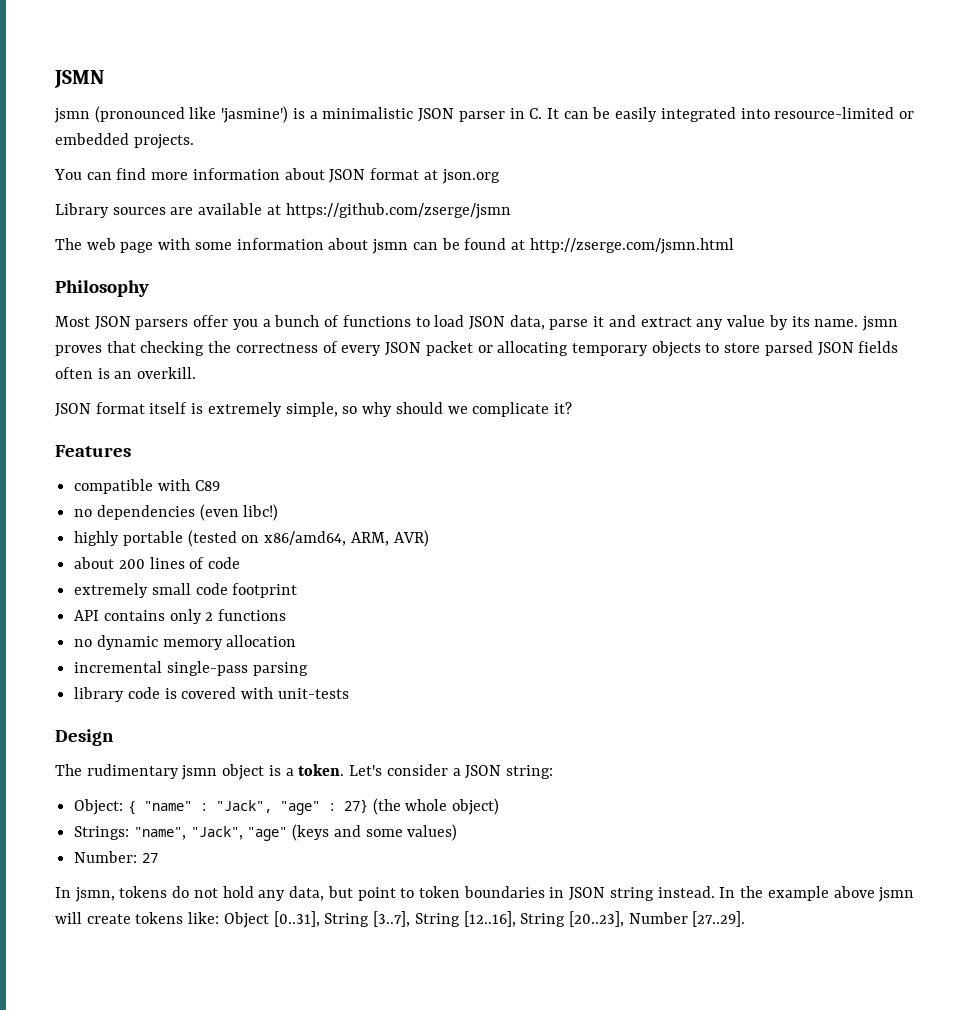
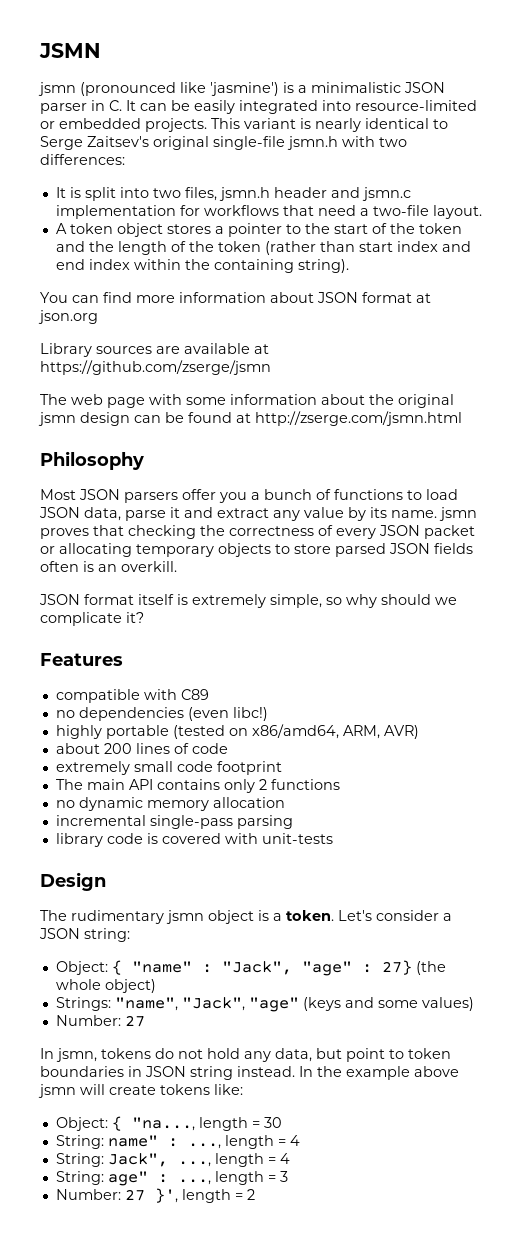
(194, 141) none -> [211,118,448,132] [40,136,407,150] [40,154,125,165] [55,187,411,201] [55,205,482,219] [55,223,462,237] [55,241,471,255] [55,259,349,273] This variant is nearly identical to Serge Zaitsev's original single-file jsmn.h with two differences: // It is split into two files, jsmn.h header and jsmn.c implementation for workflows that need a two-file layout. // A token object stores a pointer to the start of the token and the length of the token (rather than start index and end index within the containing string).
[372,239,409,254] jsmn -> [369,394,454,408] [38,412,130,426] the original jsmn design
(298, 590) none -> [55,779,125,790] The main
[223,911,746,928] Object [0..31], String [3..7], String [12..16], String [20..23], Number [27..29]. -> [55,1116,282,1131] [55,1135,300,1149] [55,1153,290,1167] [55,1171,288,1186] [55,1188,255,1203] // Object: { "na..., length = 30 // String: name" : ..., length = 4 // String: Jack", ..., length = 4 // String: age" : ..., length = 3 // Number: 27 }', length = 2

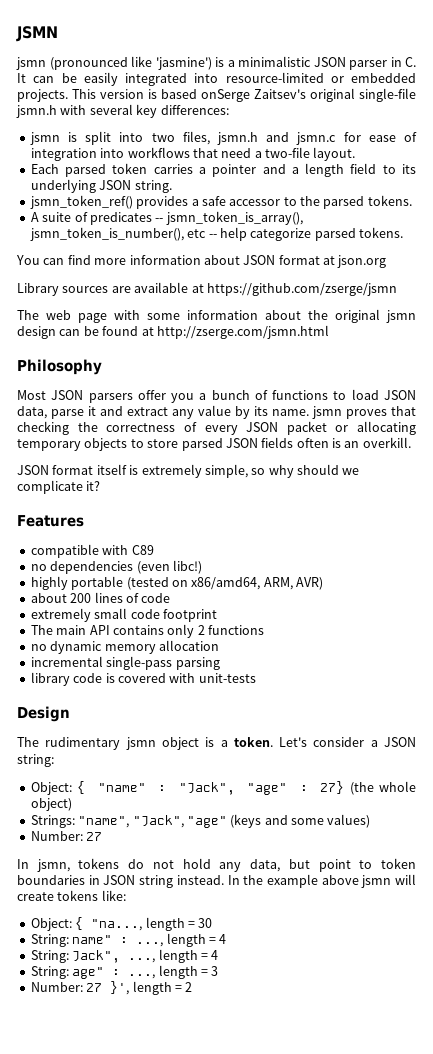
[244,118,448,132] [40,136,83,150] variant is nearly identical to Serge -> [100,89,250,102] version is based onSerge
[379,137,407,147] two -> [89,104,158,118] several key
[55,187,66,198] It -> [29,132,60,145] jsmn
[273,187,327,198] header -> (258, 138) none
[55,205,200,219] implementation for -> [343,132,417,142] [30,148,125,161] for ease of integration into
[55,223,462,237] [55,241,471,255] [55,259,349,273] A token object stores a pointer to the start of the token and the length of the token (rather than start index and end index within the containing string). -> [30,163,417,177] [30,179,172,193] [29,195,412,209] [30,211,303,225] [29,227,403,241] Each parsed token carries a pointer and a length field to its underlying JSON string. // jsmn_token_ref() provides a safe accessor to the parsed tokens. // A suite of predicates -- jsmn_token_is_array(), jsmn_token_is_number(), etc -- help categorize parsed tokens.

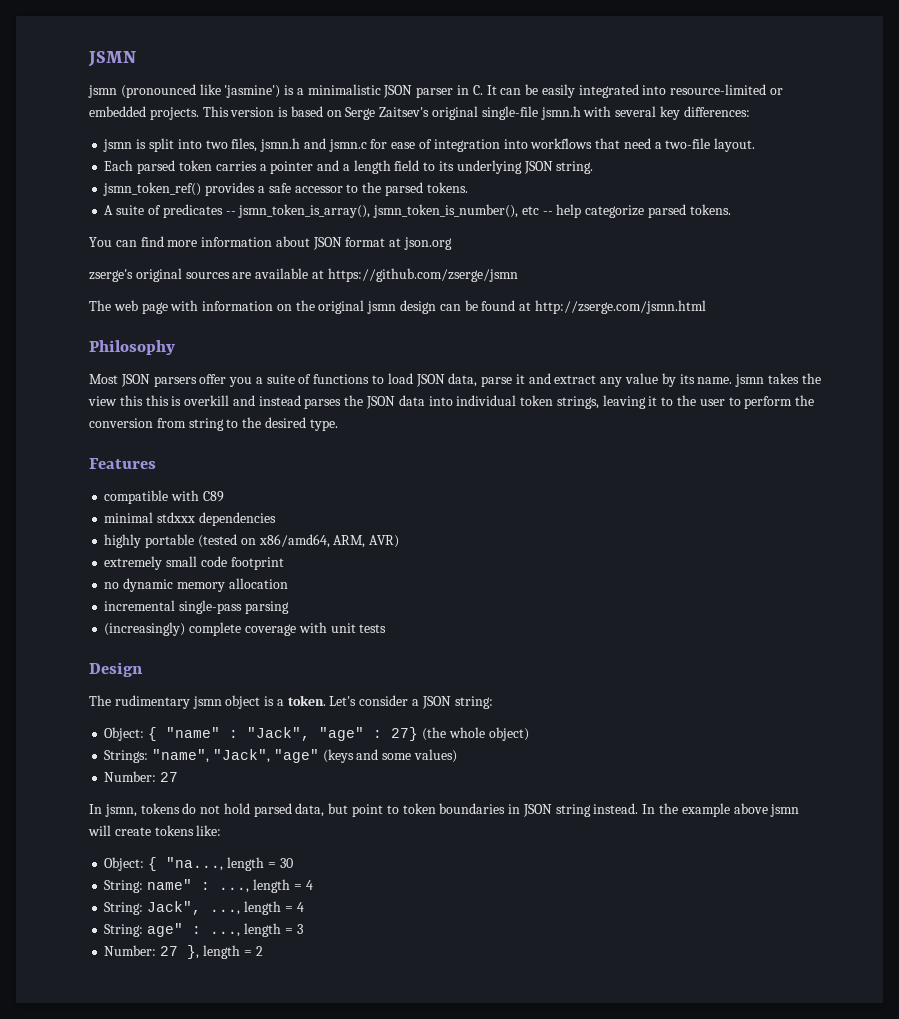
[201,89,250,102] onSerge -> [326,107,376,120] on Serge
[17,283,59,296] Library -> [89,268,182,282] zserge's original
[147,310,301,320] some information about -> [202,301,292,311] information on
[211,390,250,400] bunch -> [266,374,295,384] suite
[346,406,416,419] [17,421,416,435] [17,437,411,451] [17,464,360,478] [17,480,101,494] proves that checking the correctness of every JSON packet or allocating temporary objects to store parsed JSON fields often is an overkill. // JSON format itself is extremely simple, so why should we complicate it? -> [767,373,821,384] [88,395,815,409] [89,417,338,431] takes the view this this is overkill and instead parses the JSON data into individual token strings, leaving it to the user to perform the conversion from string to the desired type.
[30,564,47,571] no -> [104,512,196,523] minimal stdxxx
[136,560,202,574] (even libc!) -> (276, 519) none
[30,592,171,603] // about 200 lines of code -> (400, 541) none
[30,624,264,638] // The main API contains only 2 functions -> (284, 563) none
[30,672,256,686] library code is covered with unit-tests -> [104,622,387,636] (increasingly) complete coverage with unit tests
[219,862,242,872] any -> [253,803,292,817] parsed
[110,981,130,995] }', -> [187,945,200,959] },

